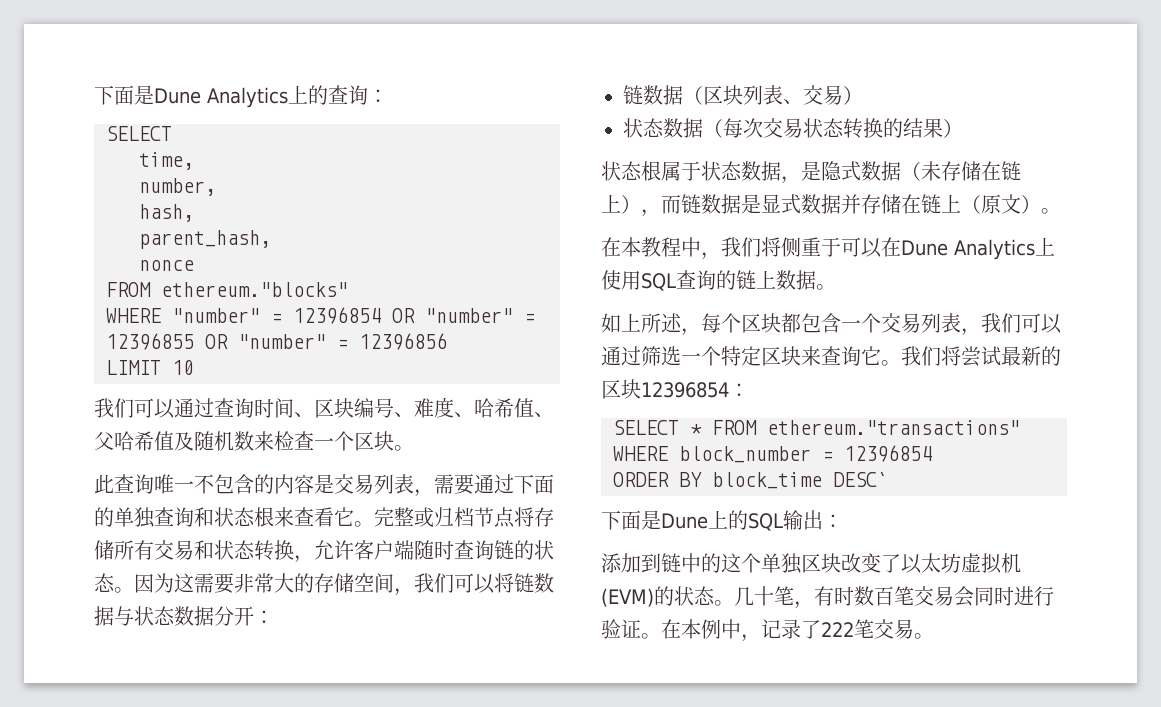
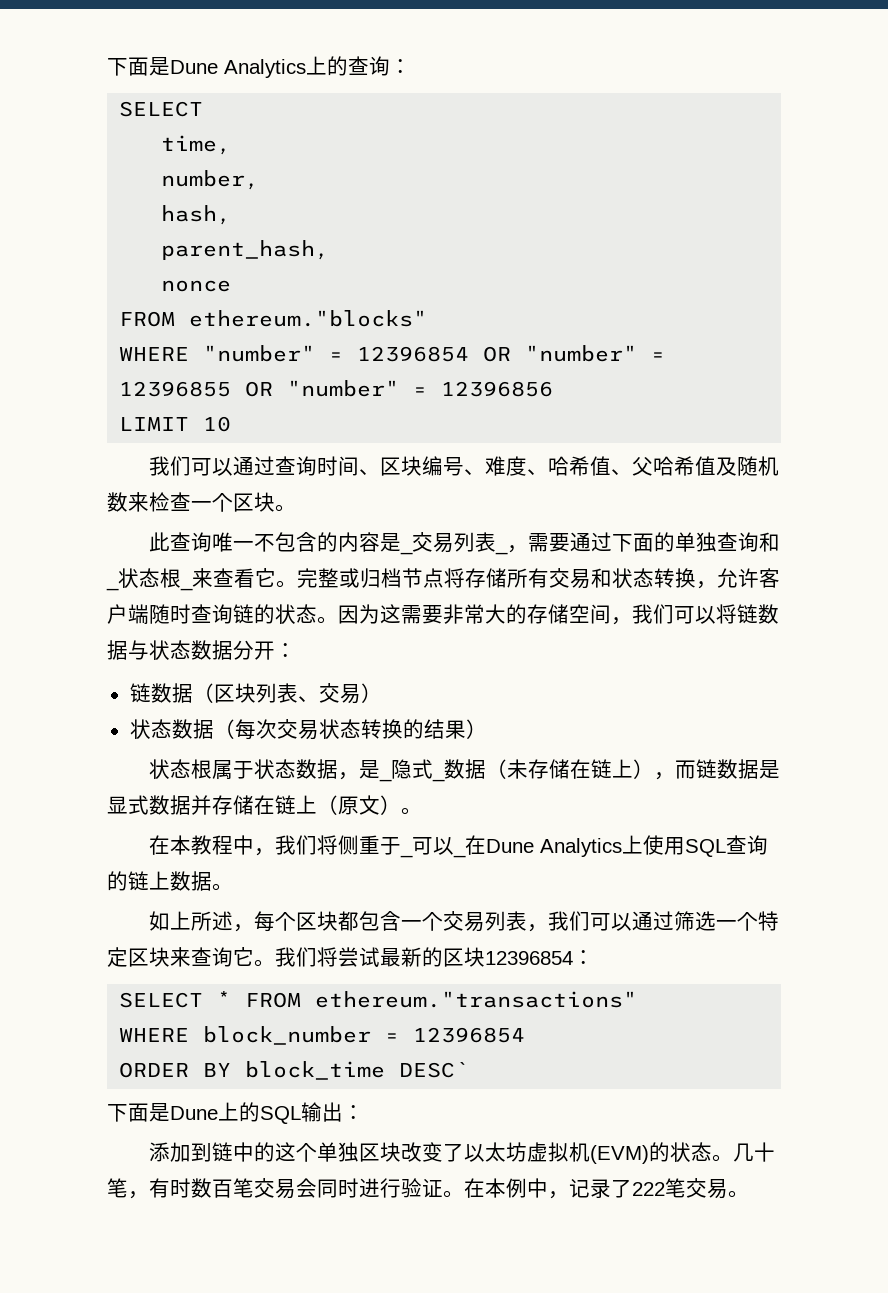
[334,474,414,494] 交易列表 -> [399,532,508,555] _交易列表_
[214,507,274,527] 状态根 -> [106,568,193,591] _状态根_
[821,161,861,181] 隐式 -> [378,759,445,782] _隐式_
[841,237,882,258] 可以 -> [399,837,466,858] _可以_

